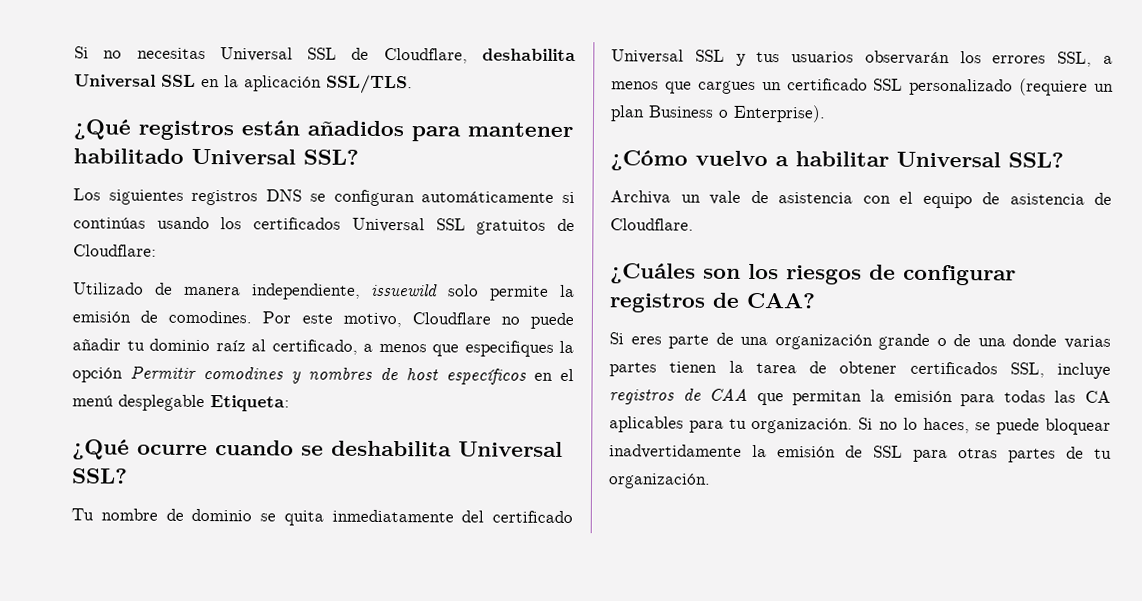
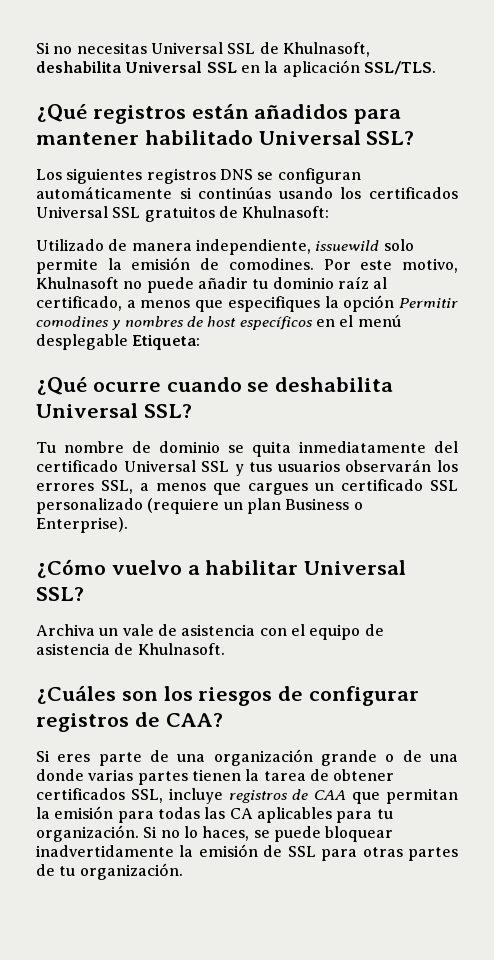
[383,47,468,64] Cloudflare, -> [282,42,370,57] Khulnasoft,
[73,244,157,257] Cloudflare: -> [242,206,330,218] Khulnasoft:
[411,312,491,325] Cloudflare -> [36,277,119,289] Khulnasoft
[610,218,694,231] Cloudflare. -> [137,643,225,655] Khulnasoft.

